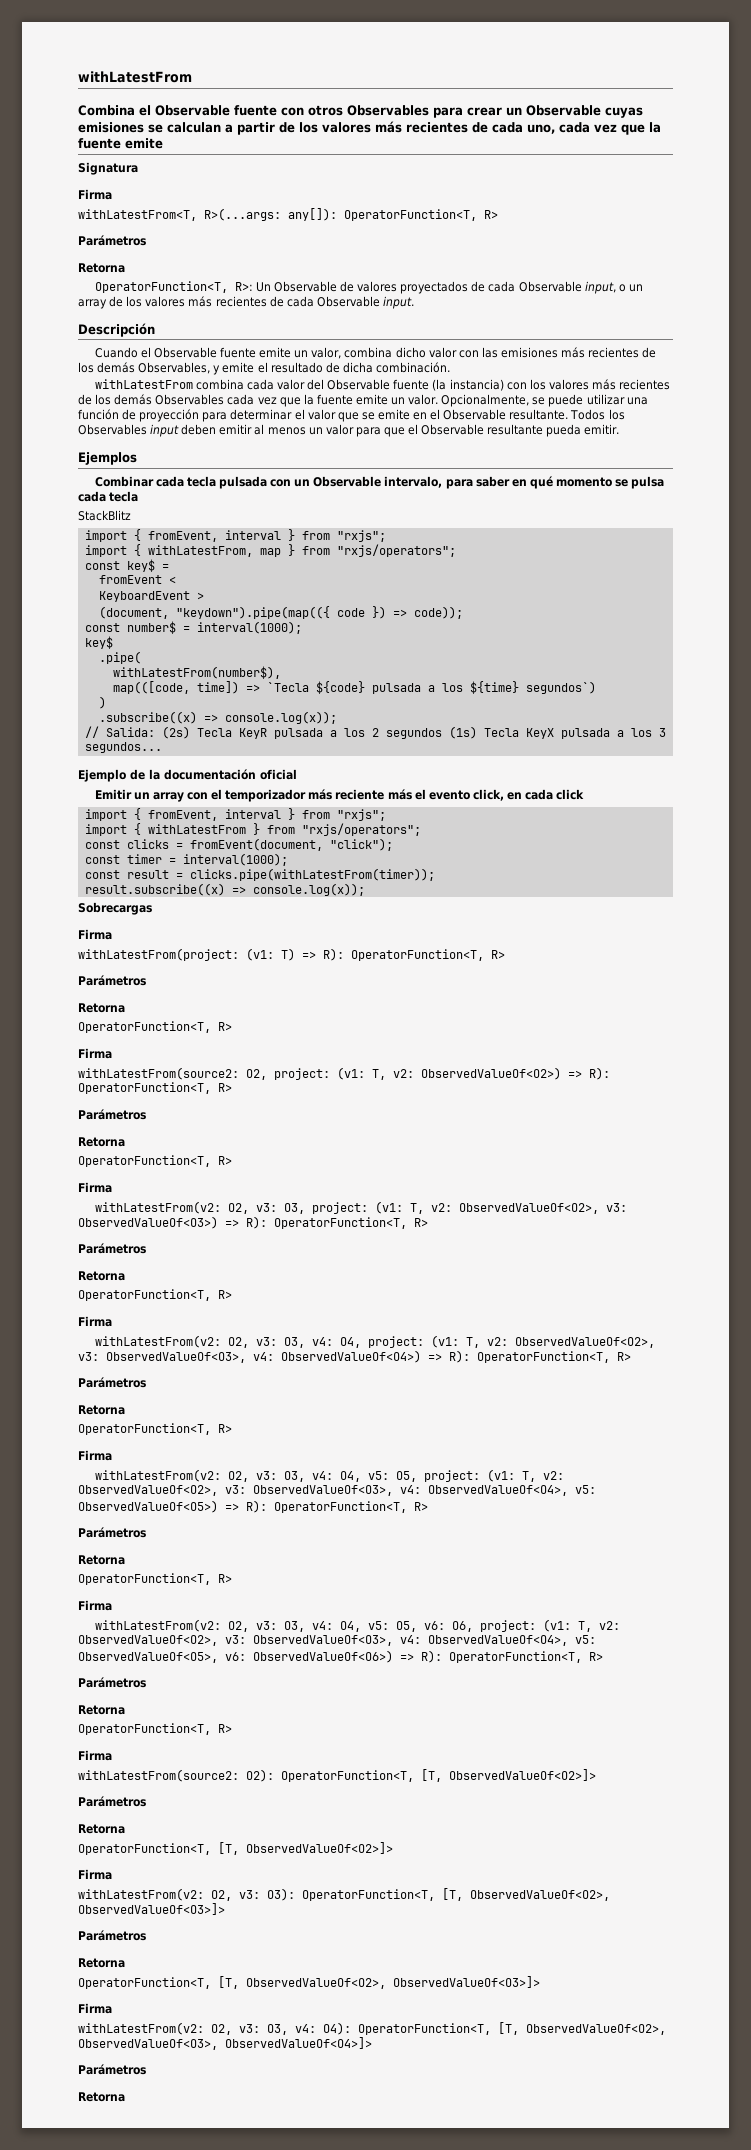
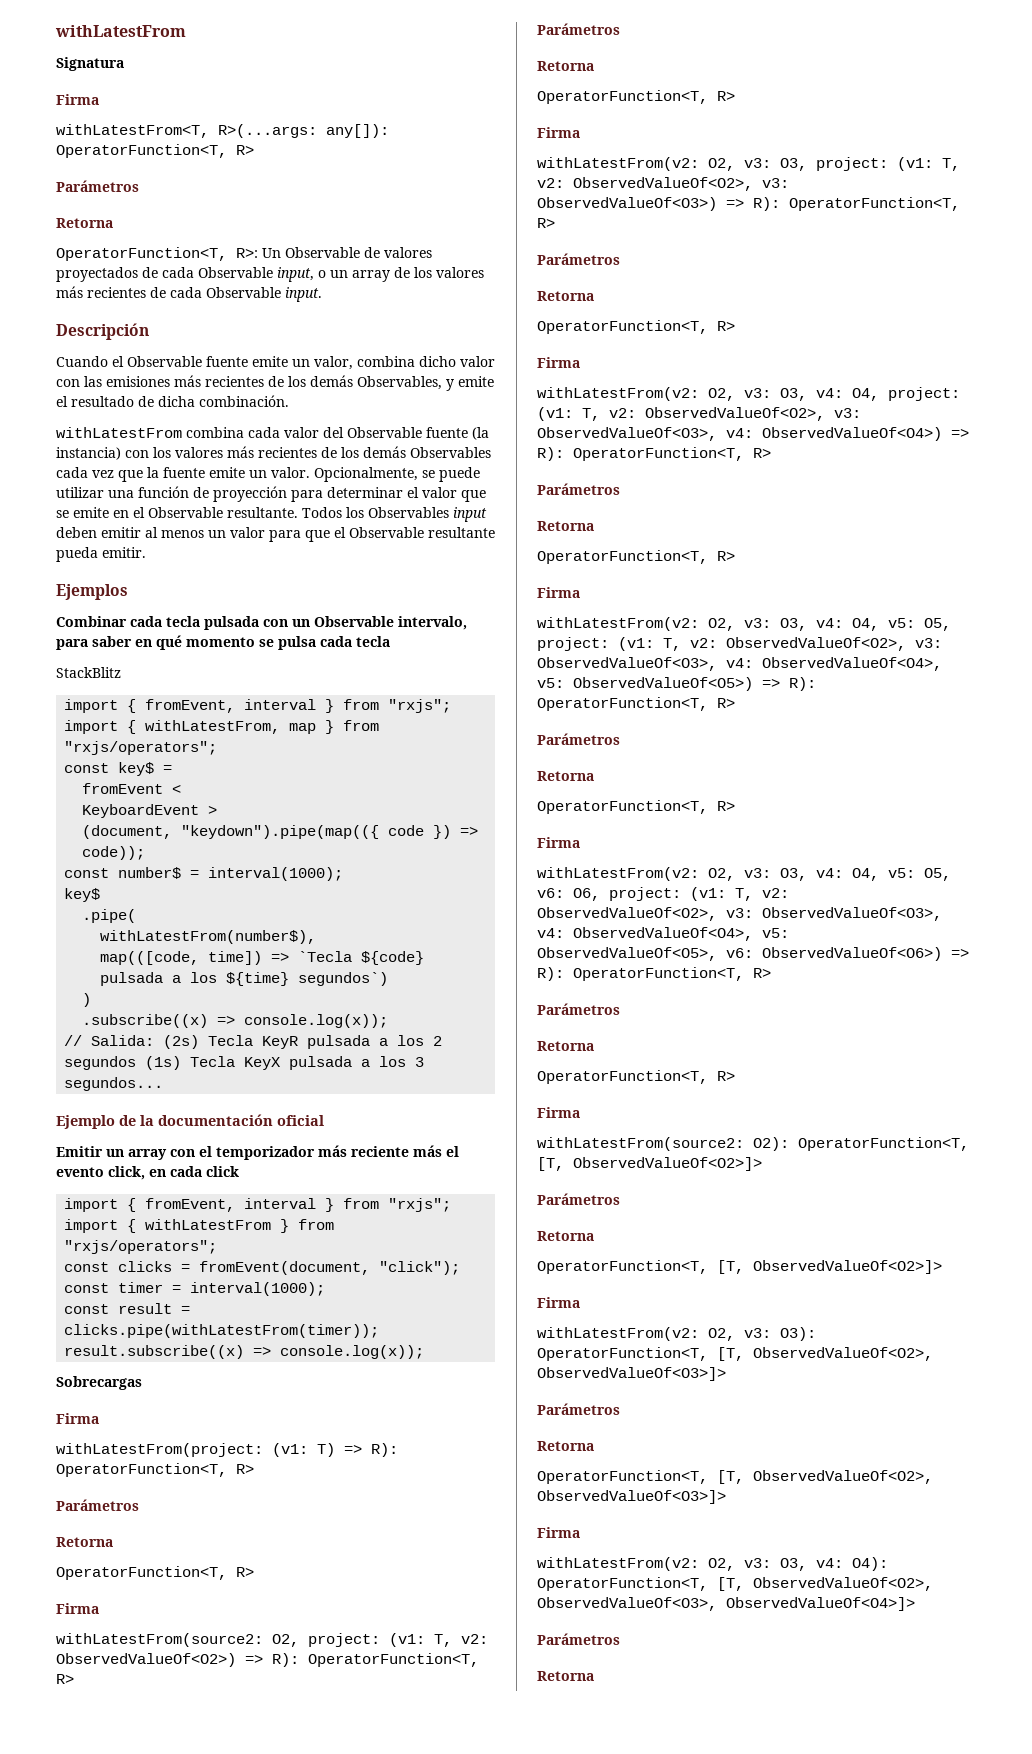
[78,71,192,83] [78,105,643,118] [78,121,661,135] [78,138,163,149] withLatestFrom // Combina el Observable fuente con otros Observables para crear un Observable cuyas emisiones se calculan a partir de los valores más recientes de cada uno, cada vez que la fuente emite -> [55,25,186,37] withLatestFrom

